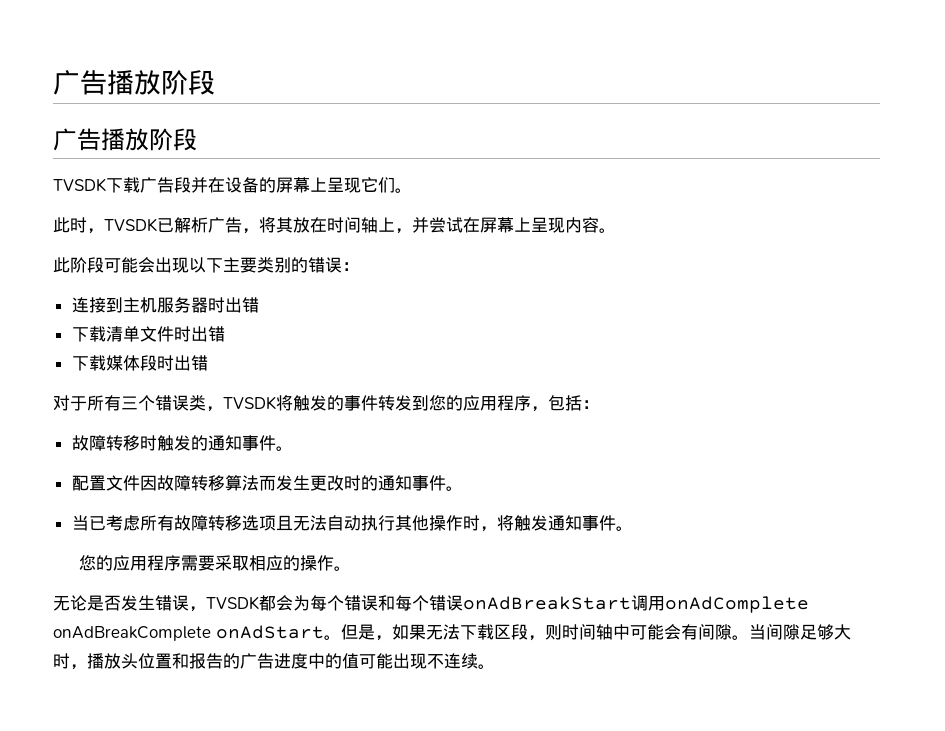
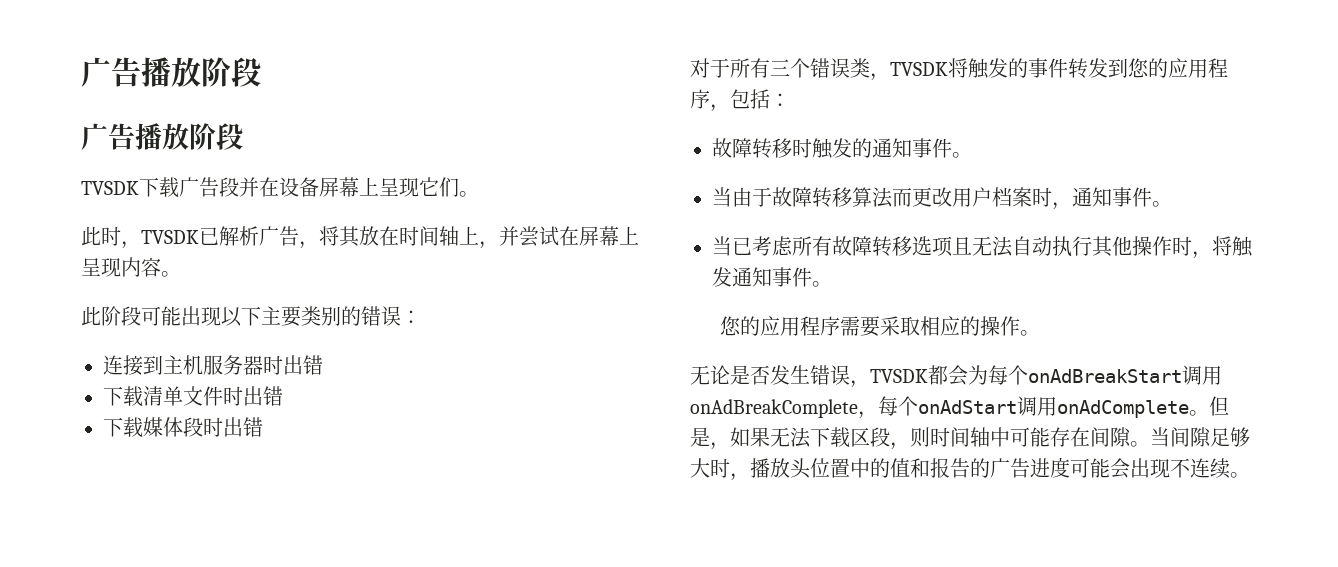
[259,177,276,193] 的 -> (319, 187) none
[138,257,155,273] 会 -> (181, 316) none
[71,475,157,491] 配置文件因 -> [712,187,772,207] 当由于
[275,475,378,491] 发生更改时的 -> [912,187,1072,210] 更改用户档案时，
[344,595,809,613] [53,625,324,641] 错误和每个错误onAdBreakStart调用onAdComplete onAdBreakComplete onAdStart -> [1028,365,1222,385] [690,396,1189,419] onAdBreakStart调用onAdBreakComplete，每个onAdStart调用onAdComplete
[663,624,698,640] 会有 -> [1050,427,1090,447] 存在
(172, 661) none -> [850,458,910,478] 中的值
[308,653,393,669] 中的值可能 -> [1070,458,1130,479] 可能会

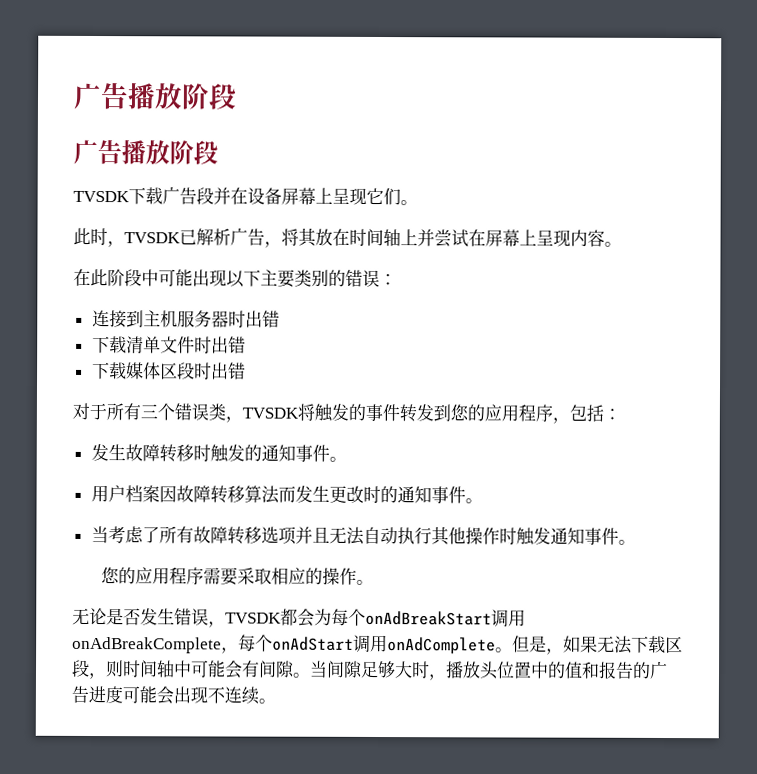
[479,241,499,249] ， -> (418, 237) none
[81,306,141,326] 此阶段 -> [73,268,159,287] 在此阶段中
(183, 427) none -> [159,362,178,380] 区
(790, 100) none -> [90,443,126,462] 发生
[712,187,772,207] 当由于 -> [90,484,177,503] 用户档案因
[912,187,1172,210] [712,236,793,256] 更改用户档案时，通知事件。 // 当已考虑 -> [294,485,483,504] [90,525,160,544] 发生更改时的通知事件。 // 当考虑了
(953, 246) none -> [294,526,313,544] 并
[1192,236,1232,259] ，将 -> (517, 536) none
[1050,427,1090,447] 存在 -> [224,660,260,679] 会有

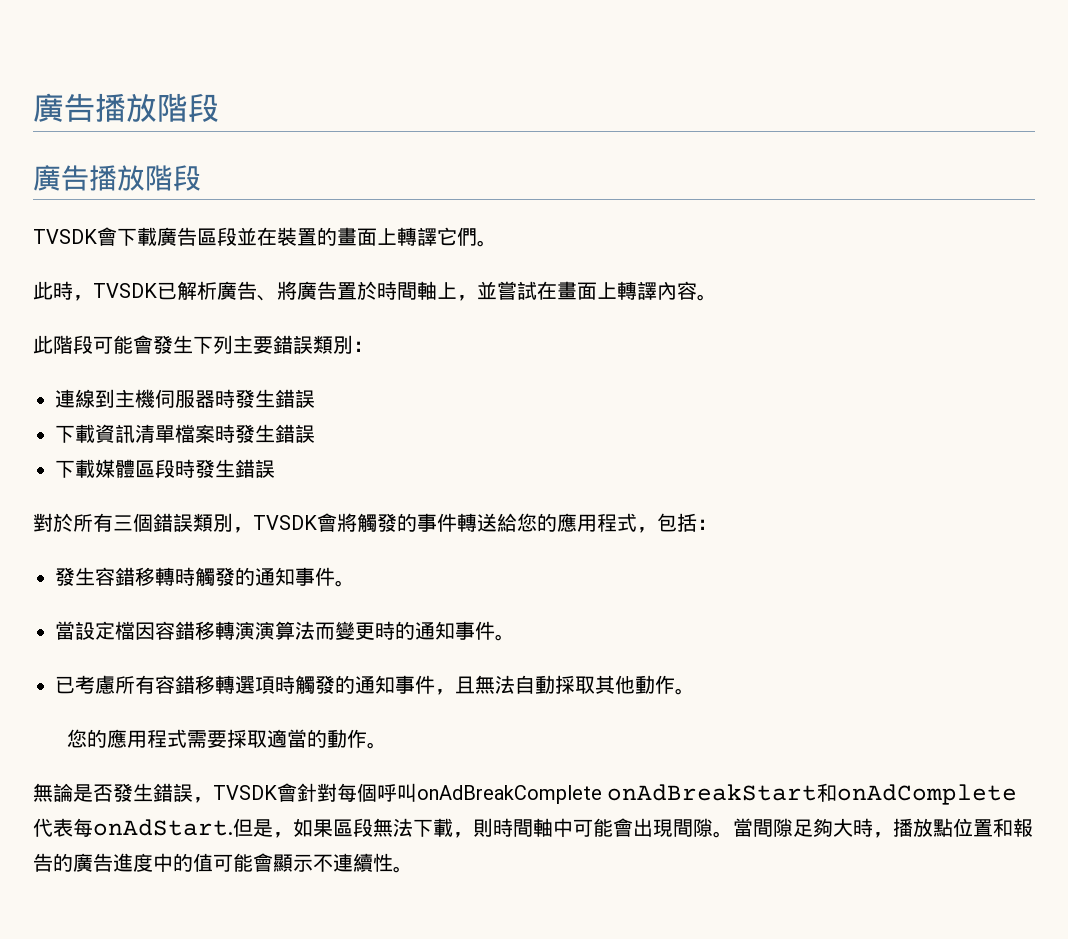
[73,82,237,110] [73,139,218,165] [73,186,418,206] [73,227,108,246] 广告播放阶段 // 广告播放阶段 // TVSDK下载广告段并在设备屏幕上呈现它们。 // 此时 -> [33,93,219,122] [33,165,201,191] [33,227,497,247] [33,281,73,300] 廣告播放階段 // 廣告播放階段 // TVSDK會下載廣告區段並在裝置的畫面上轉譯它們。 // 此時
[230,227,622,248] [73,268,397,288] [91,309,280,329] [91,335,246,354] [91,361,246,380] [72,402,621,424] [90,443,347,463] [90,484,483,504] [90,525,636,546] [100,567,374,586] [72,607,526,628] [72,634,683,655] [71,659,668,681] [71,685,259,705] 广告，将其放在时间轴上并尝试在屏幕上呈现内容。 // 在此阶段中可能出现以下主要类别的错误： // 连接到主机服务器时出错 // 下载清单文件时出错 // 下载媒体区段时出错 // 对于所有三个错误类，TVSDK将触发的事件转发到您的应用程序，包括： // 发生故障转移时触发的通知事件。 // 用户档案因故障转移算法而发生更改时的通知事件。 // 当考虑了所有故障转移选项并且无法自动执行其他操作时触发通知事件。 // 您的应用程序需要采取相应的操作。 // 无论是否发生错误，TVSDK都会为每个onAdBreakStart调用onAdBreakComplete，每个onAdStart调用onAdComplete。但是，如果无法下载区段，则时间轴中可能会有间隙。当间隙足够大时，播放头位置中的值和报告的广告进度可能会出现不连续 -> [217,281,717,301] [33,335,373,354] [55,389,315,408] [55,424,315,443] [55,459,275,478] [33,513,717,533] [55,567,355,587] [55,621,515,641] [55,675,695,695] [67,729,388,749] [33,783,1018,805] [33,818,1033,838] [33,853,393,872] 廣告、將廣告置於時間軸上，並嘗試在畫面上轉譯內容。 // 此階段可能會發生下列主要錯誤類別： // 連線到主機伺服器時發生錯誤 // 下載資訊清單檔案時發生錯誤 // 下載媒體區段時發生錯誤 // 對於所有三個錯誤類別，TVSDK會將觸發的事件轉送給您的應用程式，包括： // 發生容錯移轉時觸發的通知事件。 // 當設定檔因容錯移轉演演算法而變更時的通知事件。 // 已考慮所有容錯移轉選項時觸發的通知事件，且無法自動採取其他動作。 // 您的應用程式需要採取適當的動作。 // 無論是否發生錯誤，TVSDK會針對每個呼叫onAdBreakComplete onAdBreakStart和onAdComplete代表每onAdStart.但是，如果區段無法下載，則時間軸中可能會出現間隙。當間隙足夠大時，播放點位置和報告的廣告進度中的值可能會顯示不連續性

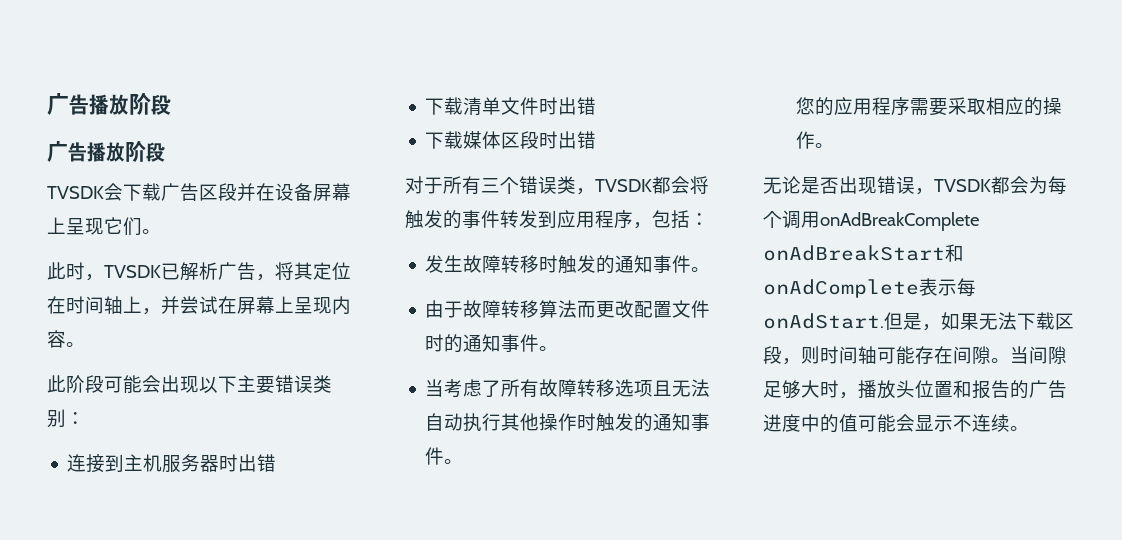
[33,93,219,122] [33,165,201,191] [33,227,497,247] [33,281,73,300] 廣告播放階段 // 廣告播放階段 // TVSDK會下載廣告區段並在裝置的畫面上轉譯它們。 // 此時 -> [47,92,171,115] [47,140,165,162] [47,183,351,201] [47,217,161,236] [47,262,85,280] 广告播放阶段 // 广告播放阶段 // TVSDK会下载广告区段并在设备屏幕上呈现它们。 // 此时
[217,281,717,301] [33,335,373,354] [55,389,315,408] [55,424,315,443] [55,459,275,478] [33,513,717,533] [55,567,355,587] [55,621,515,641] [55,675,695,695] [67,729,388,749] [33,783,417,803] 廣告、將廣告置於時間軸上，並嘗試在畫面上轉譯內容。 // 此階段可能會發生下列主要錯誤類別： // 連線到主機伺服器時發生錯誤 // 下載資訊清單檔案時發生錯誤 // 下載媒體區段時發生錯誤 // 對於所有三個錯誤類別，TVSDK會將觸發的事件轉送給您的應用程式，包括： // 發生容錯移轉時觸發的通知事件。 // 當設定檔因容錯移轉演演算法而變更時的通知事件。 // 已考慮所有容錯移轉選項時觸發的通知事件，且無法自動採取其他動作。 // 您的應用程式需要採取適當的動作。 // 無論是否發生錯誤，TVSDK會針對每個呼叫 -> [218,262,351,281] [47,296,351,315] [47,330,85,348] [47,375,332,394] [47,409,85,428] [67,454,277,473] [425,97,597,116] [425,131,597,149] [405,176,709,195] [405,210,709,229] [425,255,711,274] [425,300,711,318] [425,334,559,353] [425,379,711,398] [425,413,711,432] [425,447,464,465] [795,97,1062,116] [795,131,834,149] [763,176,1067,195] [763,210,820,229] 广告，将其定位在时间轴上，并尝试在屏幕上呈现内容。 // 此阶段可能会出现以下主要错误类别： // 连接到主机服务器时出错 // 下载清单文件时出错 // 下载媒体区段时出错 // 对于所有三个错误类，TVSDK都会将触发的事件转发到应用程序，包括： // 发生故障转移时触发的通知事件。 // 由于故障转移算法而更改配置文件时的通知事件。 // 当考虑了所有故障转移选项且无法自动执行其他操作时触发的通知事件。 // 您的应用程序需要采取相应的操作。 // 无论是否出现错误，TVSDK都会为每个调用
[33,818,73,837] 代表 -> [919,278,957,296] 表示
[333,818,1033,838] [33,853,393,872] 區段無法下載，則時間軸中可能會出現間隙。當間隙足夠大時，播放點位置和報告的廣告進度中的值可能會顯示不連續性 -> [979,312,1074,330] [763,346,1067,365] [763,380,1067,399] [763,414,1010,433] 无法下载区段，则时间轴可能存在间隙。当间隙足够大时，播放头位置和报告的广告进度中的值可能会显示不连续

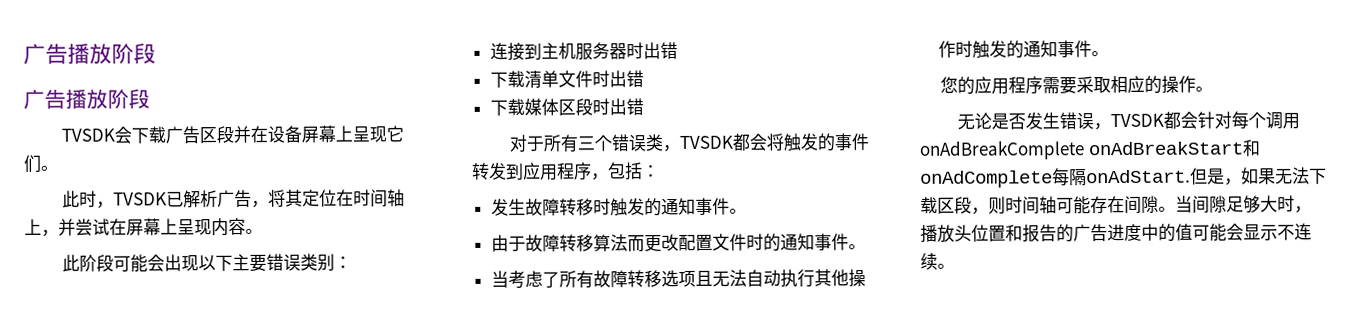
[839,176,877,194] 出现 -> [1024,112,1060,130] 发生
[1029,176,1048,194] 为 -> [1196,111,1232,129] 针对
[919,278,976,297] 表示每 -> [1052,168,1087,187] 每隔

